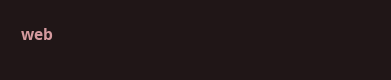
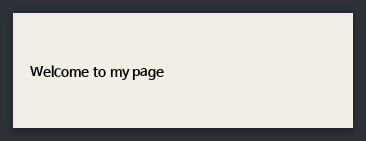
[21,28,53,40] web -> [30,65,165,81] Welcome to my page

